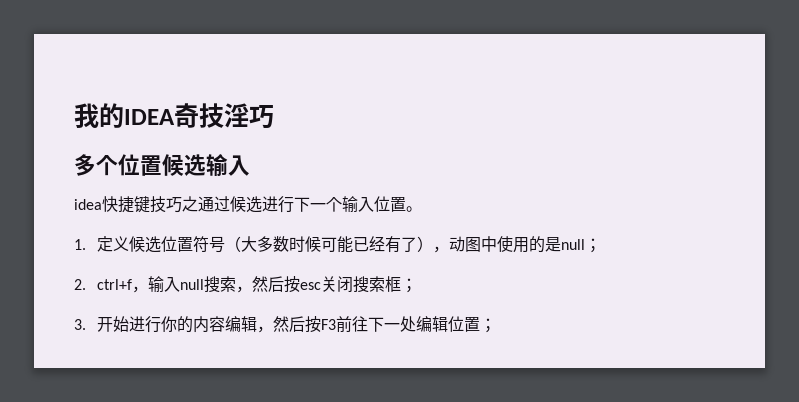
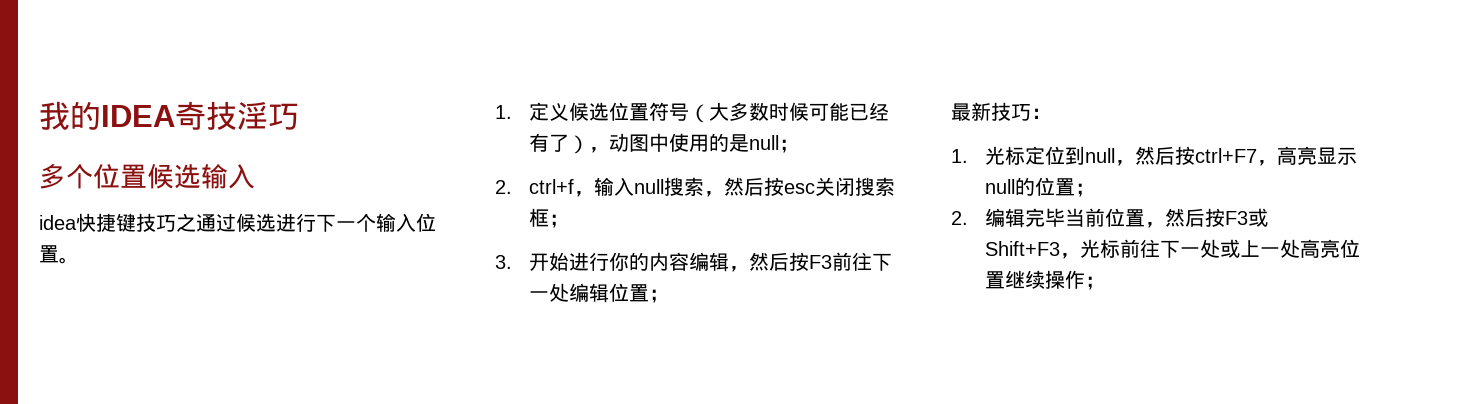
(497, 325) none -> [951,102,1051,121] [951,146,1358,166] [985,177,1096,197] [951,208,1269,228] [985,239,1361,259] [985,270,1106,290] // 最新技巧： // 1.光标定位到null，然后按ctrl+F7，高亮显示null的位置； // 2.编辑完毕当前位置，然后按F3或Shift+F3，光标前往下一处或上一处高亮位置继续操作；

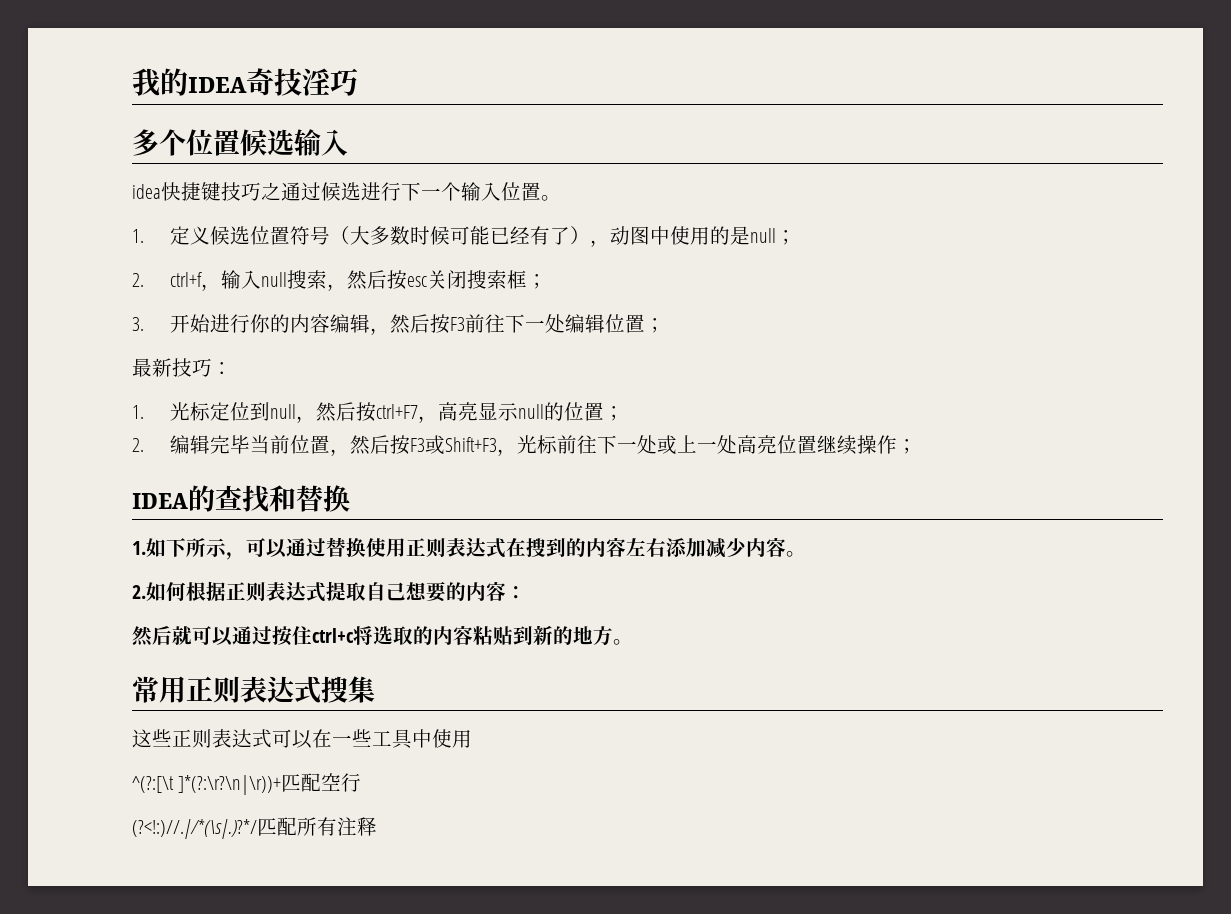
(1106, 283) none -> [132,485,350,513] [132,537,806,560] [132,581,526,602] [132,625,633,647] [132,676,375,704] [132,729,472,749] [132,773,362,795] [132,817,377,839] // IDEA的查找和替换 // 1.如下所示，可以通过替换使用正则表达式在搜到的内容左右添加减少内容。 // 2.如何根据正则表达式提取自己想要的内容： // 然后就可以通过按住ctrl+c将选取的内容粘贴到新的地方。 // 常用正则表达式搜集 // 这些正则表达式可以在一些工具中使用 // ^(?:[\t ]*(?:\r?\n|\r))+匹配空行 // (?<!:)//.|/*(\s|.)?*/匹配所有注释

